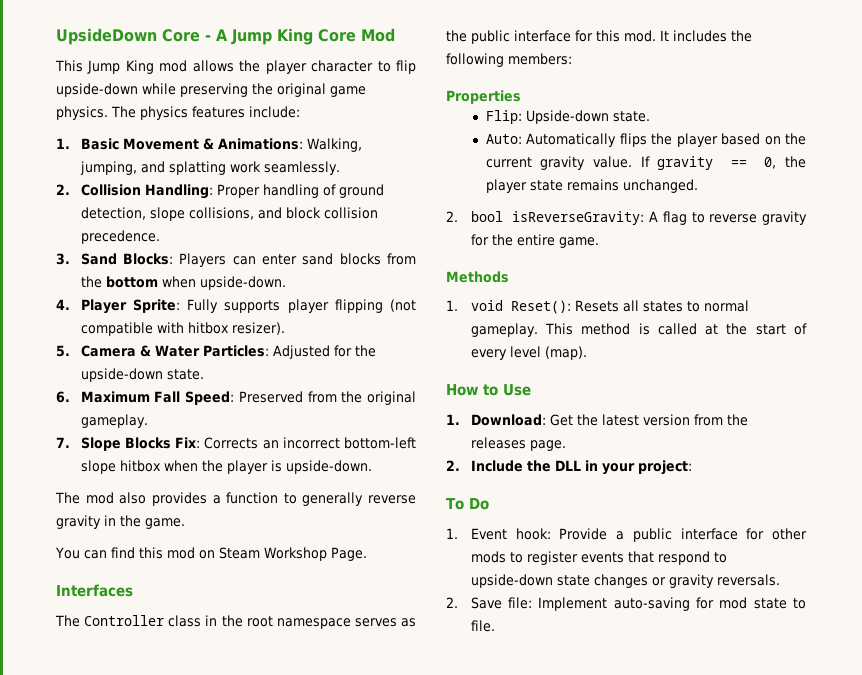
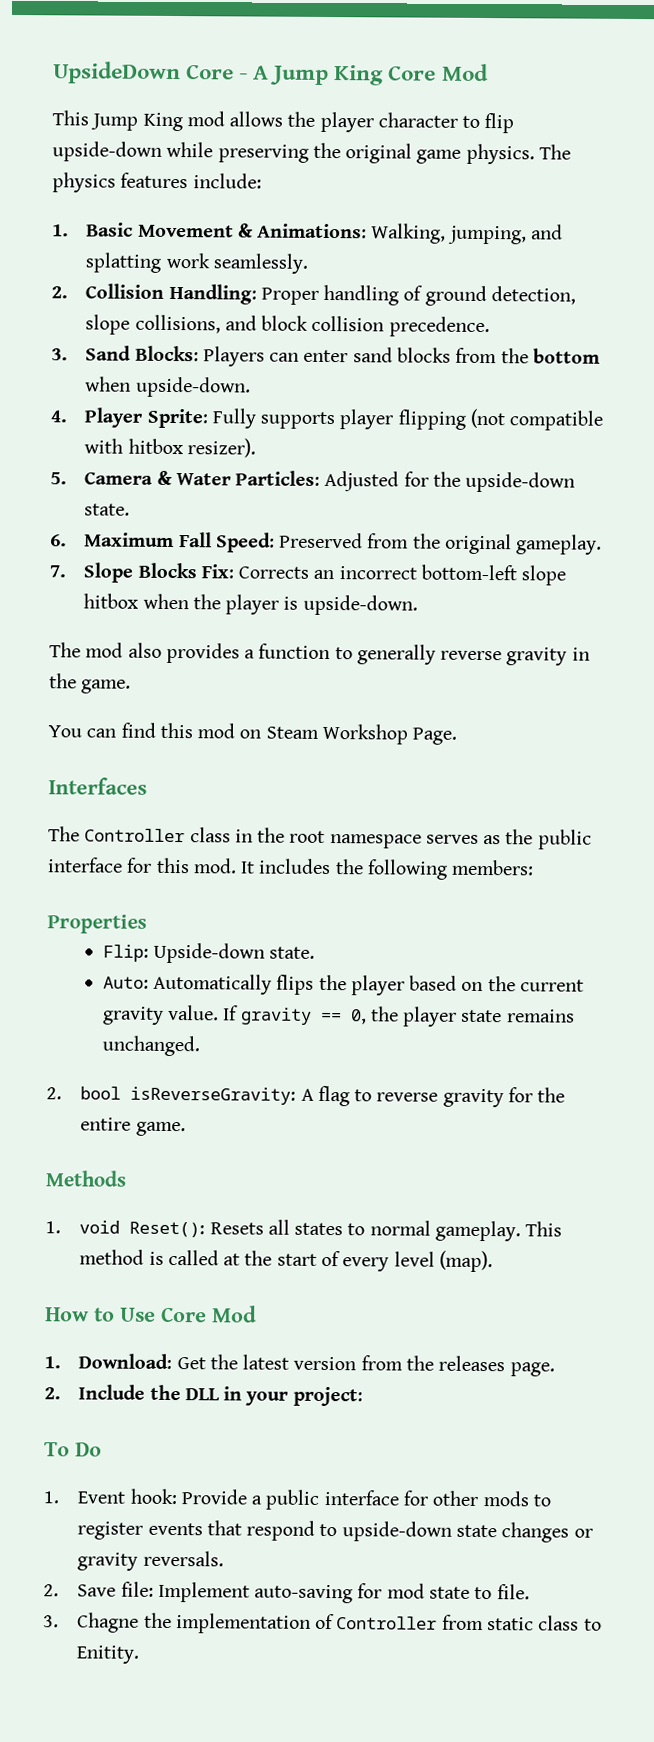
(531, 390) none -> [161,1305,257,1323] Core Mod
(495, 626) none -> [43,1612,602,1634] [76,1645,140,1664] // 3. Chagne the implementation of Controller from static class to Enitity.

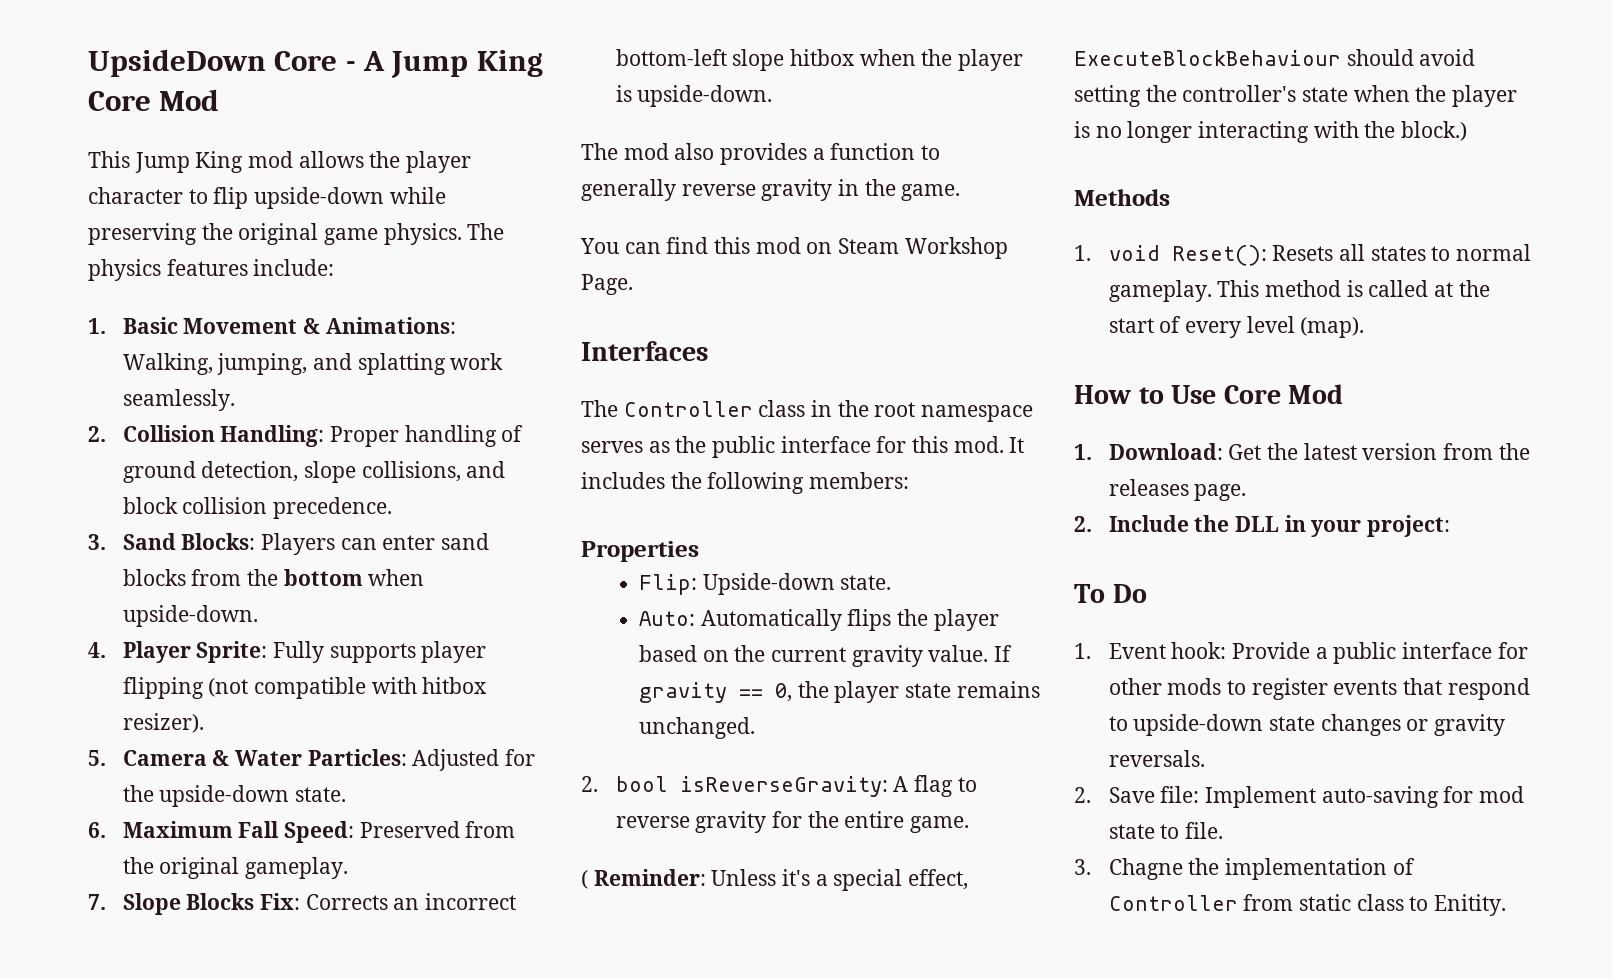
(186, 1129) none -> [581,869,969,891] [1074,49,1476,66] [1074,85,1518,107] [1074,121,1468,143] // ( Reminder: Unless it's a special effect, ExecuteBlockBehaviour should avoid setting the controller's state when the player is no longer interacting with the block.)

